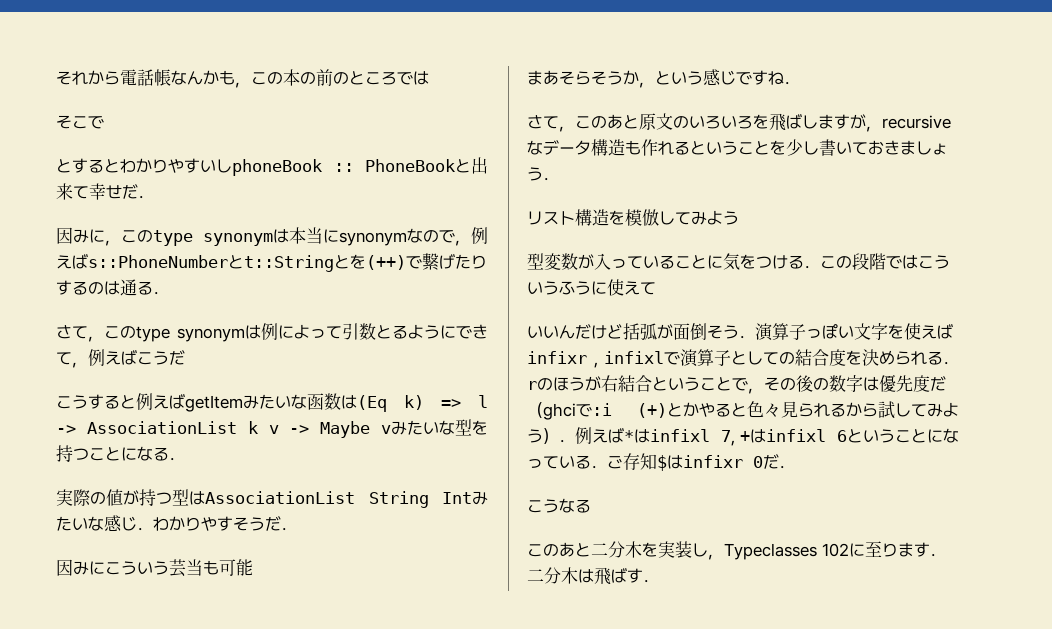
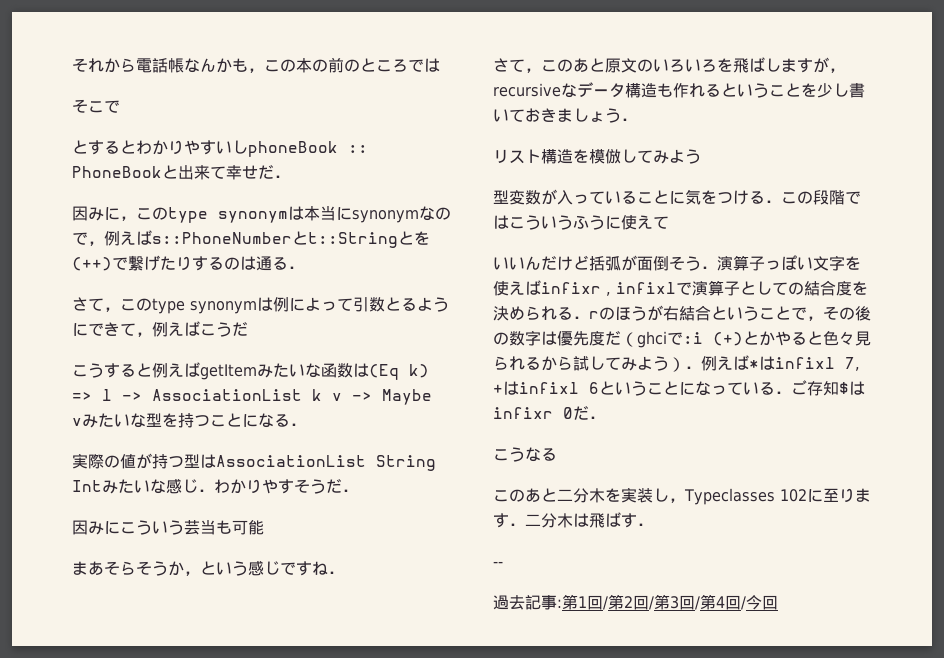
(659, 581) none -> [493,561,503,567] [493,594,778,610] // -- // 過去記事:第1回/第2回/第3回/第4回/今回

